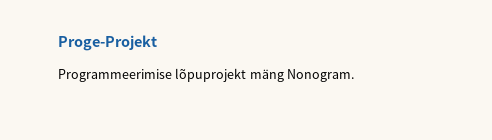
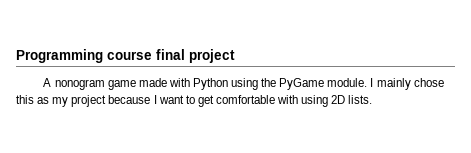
[58,35,157,51] [58,68,355,82] Proge-Projekt // Programmeerimise lõpuprojekt mäng Nonogram. -> [16,49,235,63] [43,78,444,90] [16,95,373,107] Programming course final project // A nonogram game made with Python using the PyGame module. I mainly chose this as my project because I want to get comfortable with using 2D lists.

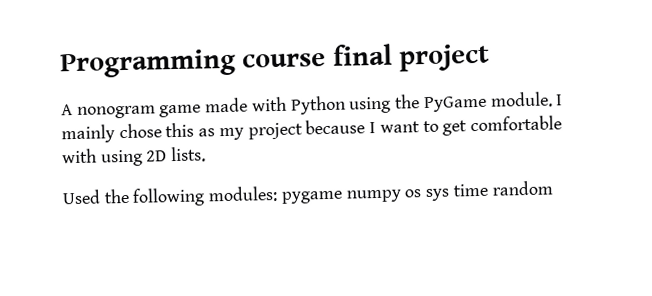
(373, 99) none -> [62,180,553,207] // Used the following modules: pygame numpy os sys time random

